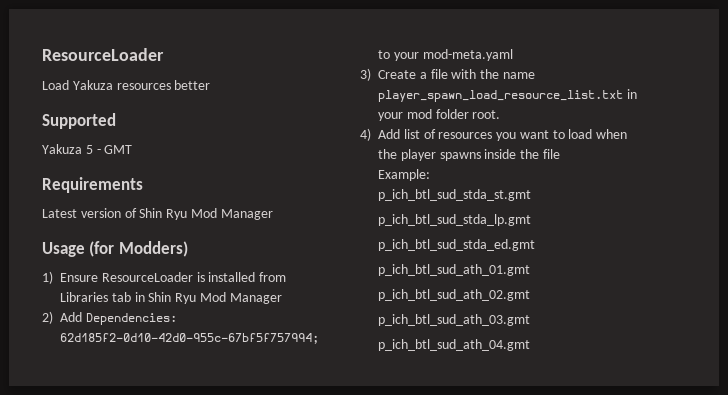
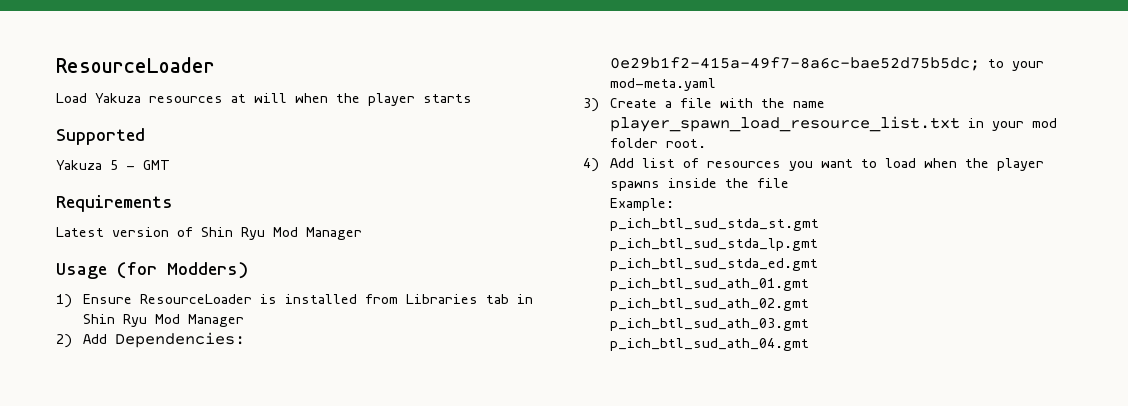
[174,80,211,90] better -> [231,93,472,106] at will when the player starts
[60,333,319,344] 62d185f2-0d10-42d0-955c-67bf5f757994; -> [610,57,981,71] 0e29b1f2-415a-49f7-8a6c-bae52d75b5dc;

